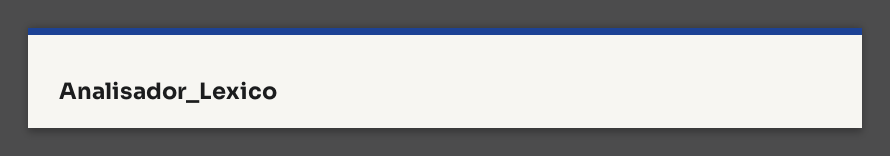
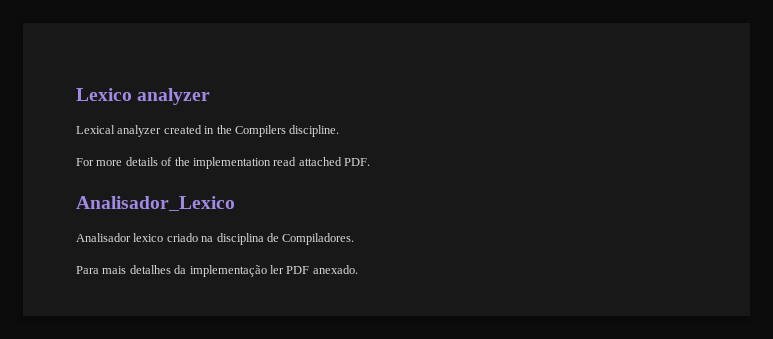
[59,81,277,103] Analisador_Lexico -> [76,88,211,105] [76,125,340,137] [76,157,370,169] [76,196,235,211] [76,233,355,245] [76,265,358,277] Lexico analyzer // Lexical analyzer created in the Compilers discipline. // For more details of the implementation read attached PDF. // Analisador_Lexico // Analisador lexico criado na disciplina de Compiladores. // Para mais detalhes da implementação ler PDF anexado.

